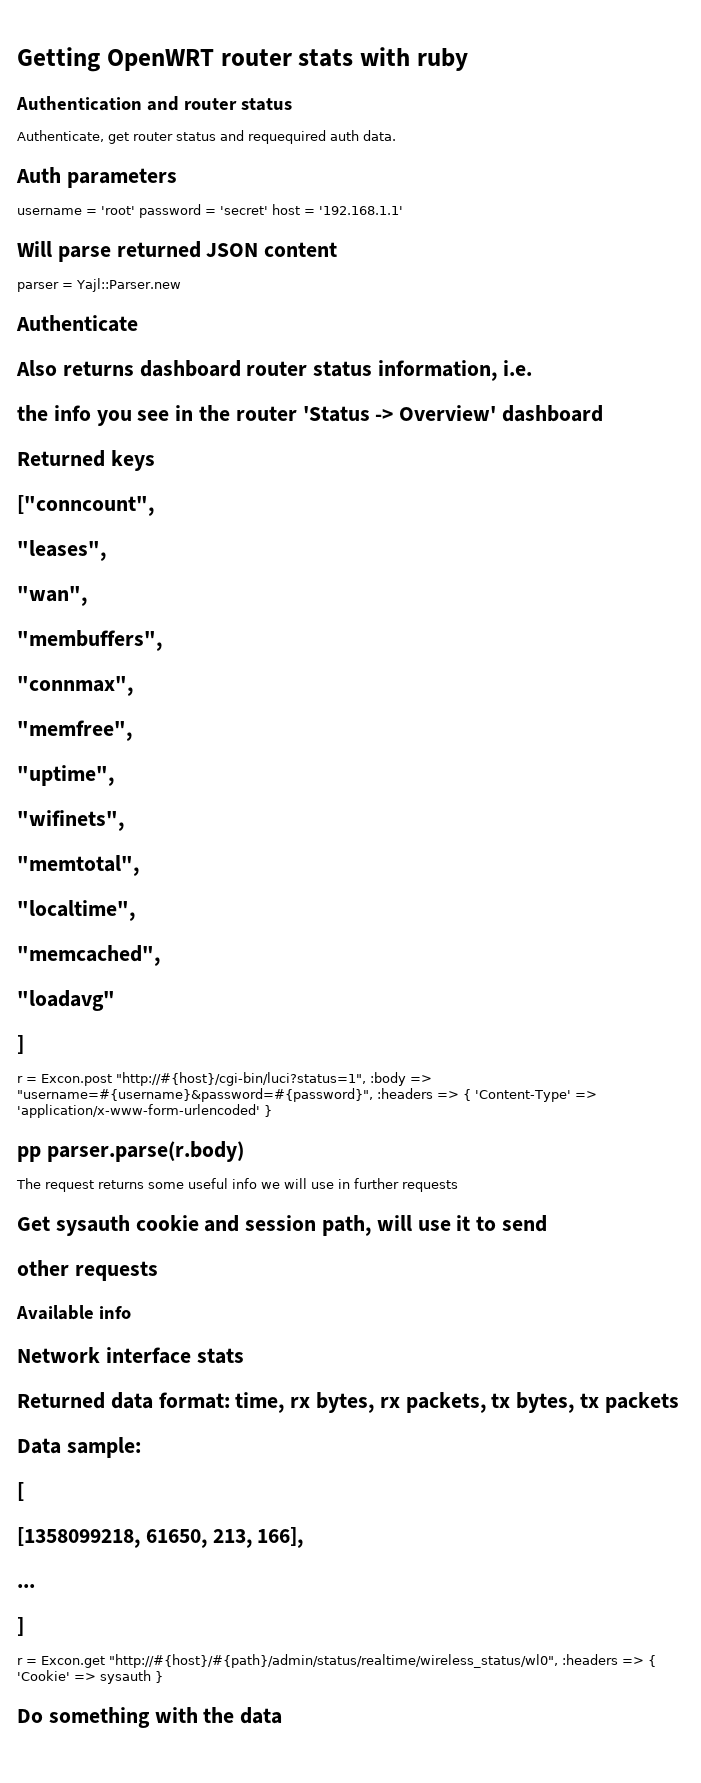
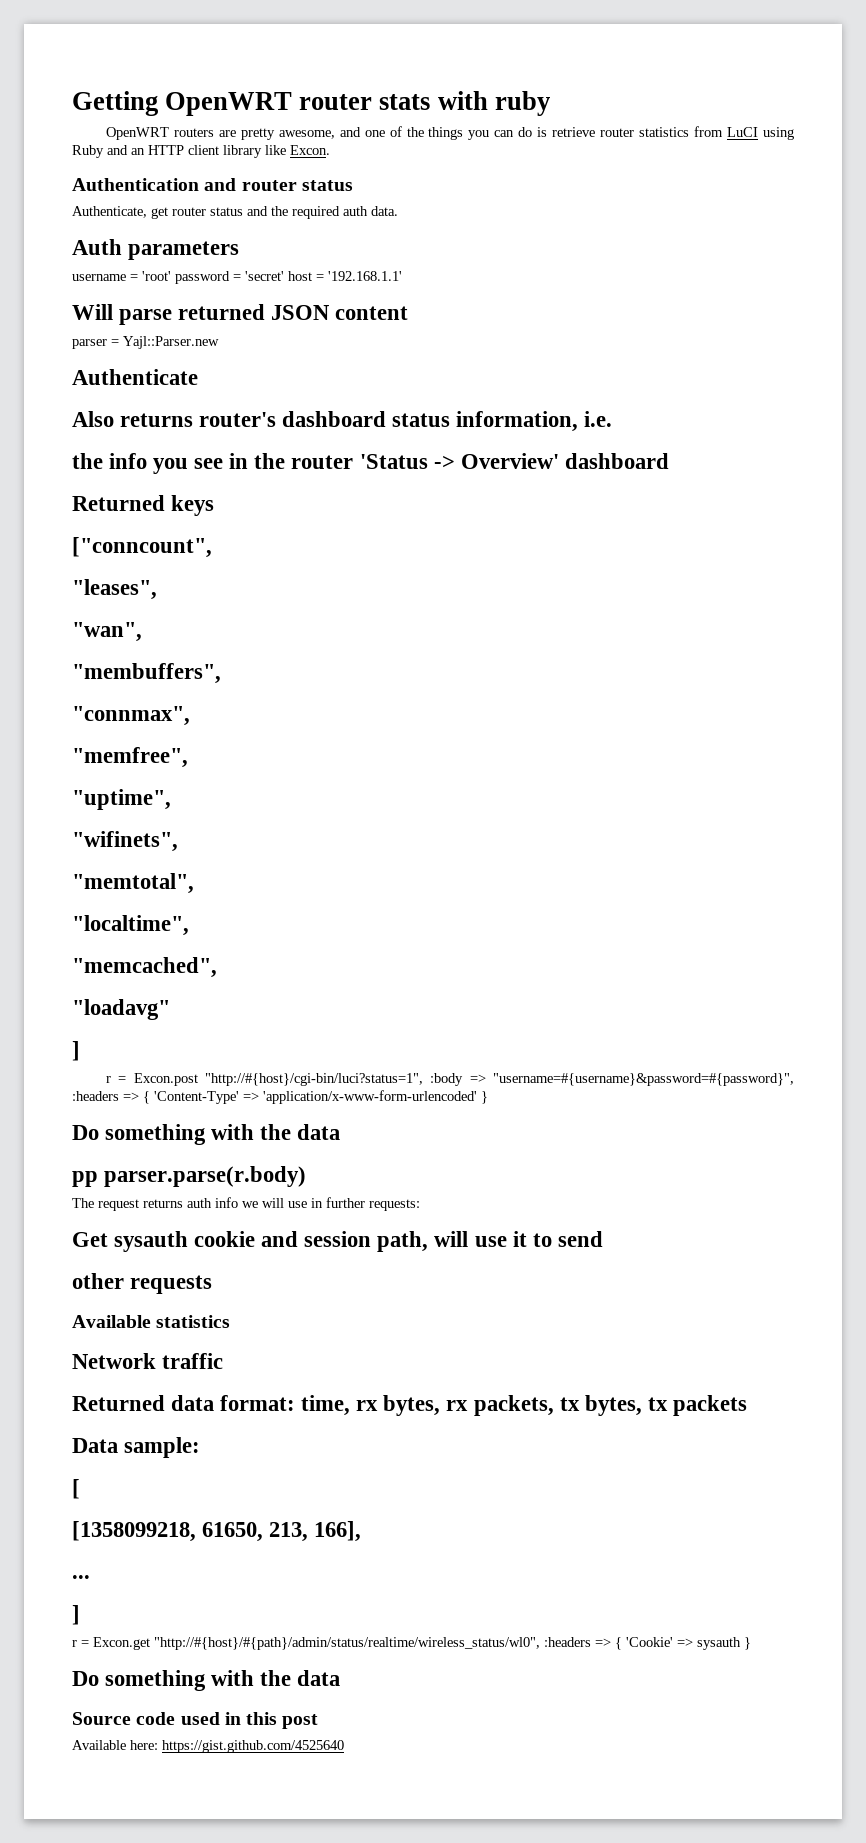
(468, 59) none -> [105,126,795,140] [72,145,330,158] // OpenWRT routers are pretty awesome, and one of the things you can do is retrieve router statistics from LuCI using Ruby and an HTTP client library like Excon.
[248,130,326,144] requequired -> [271,206,340,219] the required
[139,360,308,377] dashboard router -> [199,411,387,427] router's dashboard
(272, 1111) none -> [72,1124,341,1145] // Do something with the data
[148,1178,228,1189] some useful -> [187,1198,212,1208] auth
[402,1180,458,1192] requests -> [369,1199,420,1211] requests:
[98,1306,131,1319] info -> [156,1315,231,1328] statistics
[105,1347,244,1364] interface stats -> [162,1353,224,1369] traffic
(283, 1715) none -> [72,1712,319,1729] [72,1740,344,1753] // Source code used in this post // Available here: https://gist.github.com/4525640

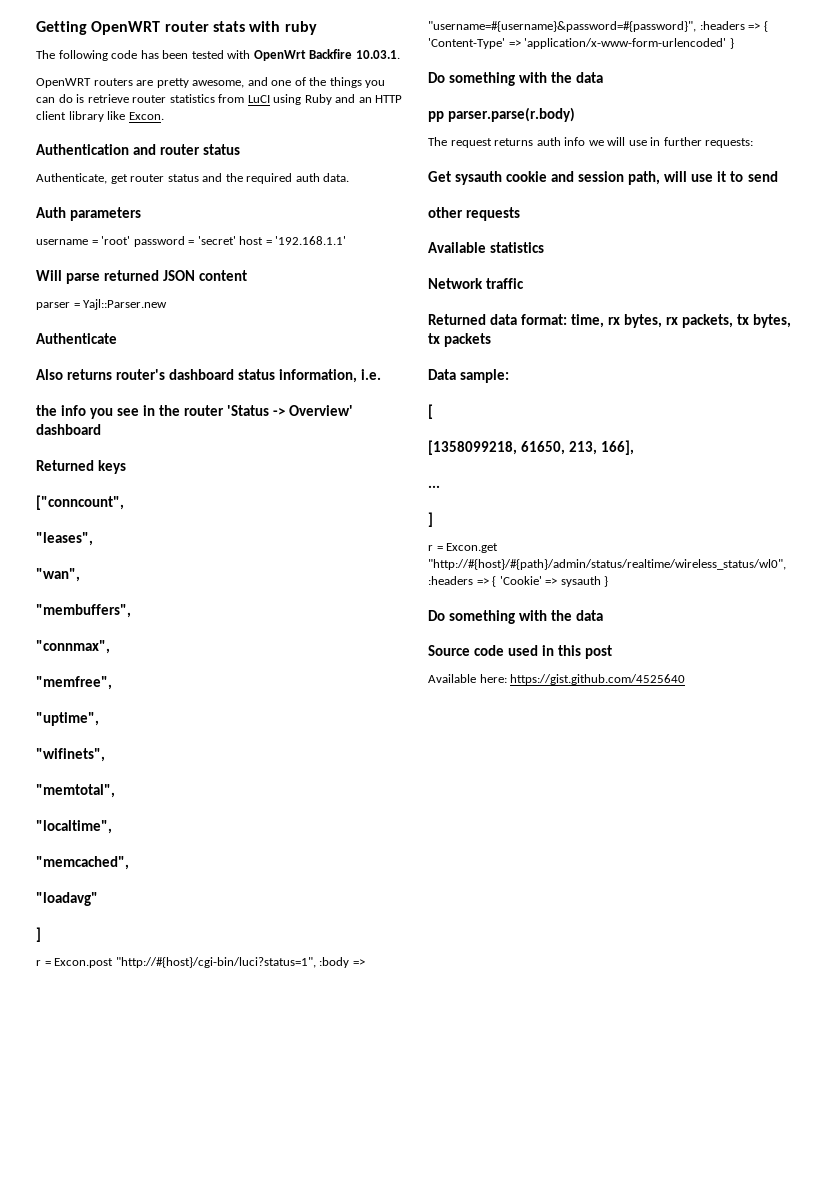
(550, 103) none -> [36,49,400,61] // The following code has been tested with OpenWrt Backfire 10.03.1.

